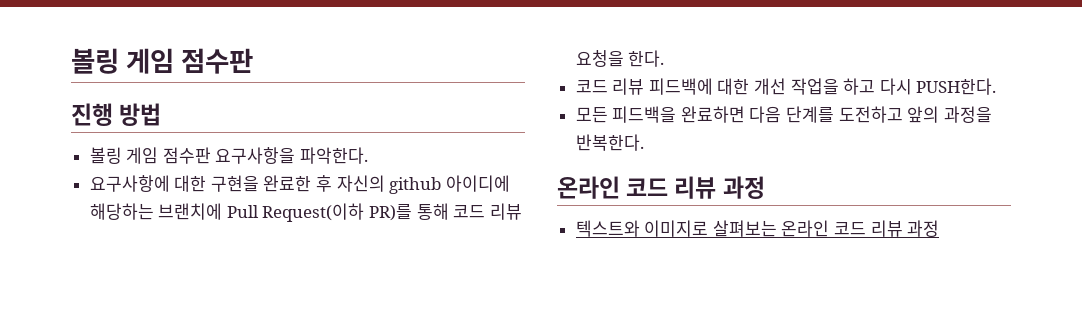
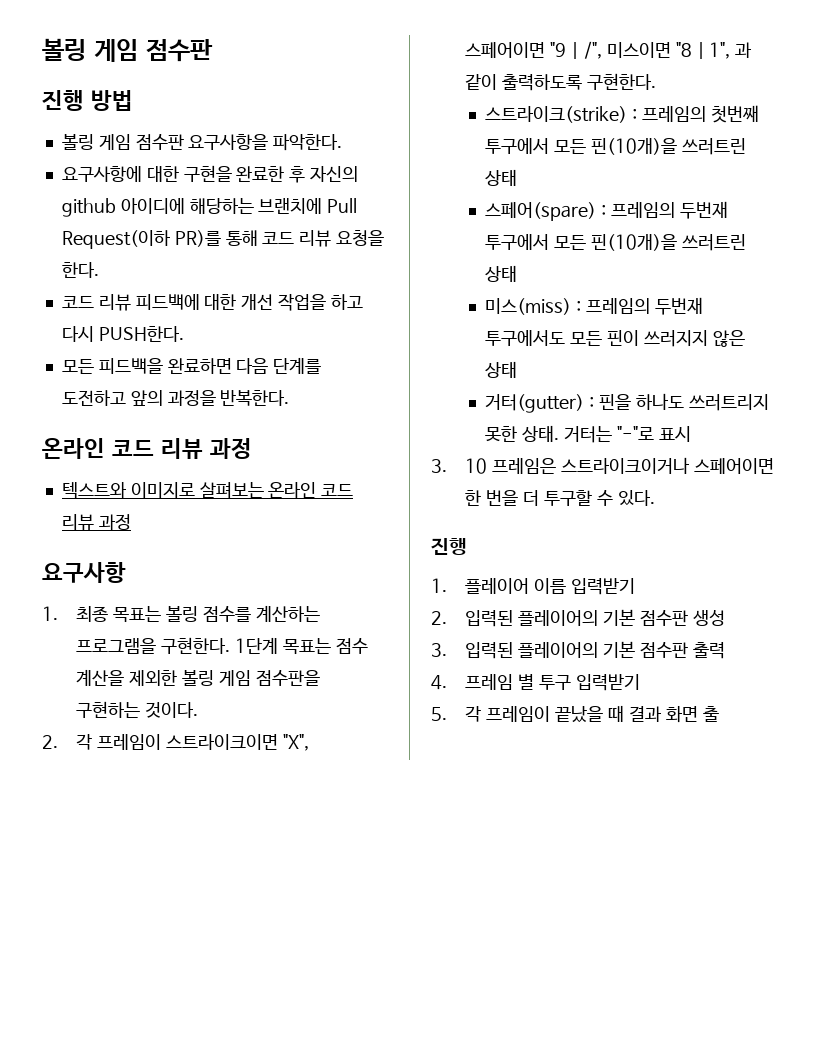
(940, 228) none -> [42,562,126,583] [42,605,320,623] [76,637,368,655] [76,669,320,686] [76,701,199,718] [42,734,310,751] [465,41,753,59] [465,73,657,91] [485,105,759,123] [485,138,746,155] [485,169,518,186] [485,201,728,221] [485,234,746,251] [485,265,518,282] [485,297,703,315] [485,330,745,347] [485,361,518,378] [485,393,769,413] [485,425,691,443] [431,457,775,474] [465,490,655,506] [431,538,467,555] [431,578,636,595] [431,609,725,627] [431,641,725,659] [431,674,641,691] [431,705,719,723] // 요구사항 // 1. 최종 목표는 볼링 점수를 계산하는 프로그램을 구현한다. 1단계 목표는 점수 계산을 제외한 볼링 게임 점수판을 구현하는 것이다. // 2. 각 프레임이 스트라이크이면 "X", 스페어이면 "9 | /", 미스이면 "8 | 1", 과 같이 출력하도록 구현한다. // 스트라이크(strike) : 프레임의 첫번째 투구에서 모든 핀(10개)을 쓰러트린 상태 // 스페어(spare) : 프레임의 두번재 투구에서 모든 핀(10개)을 쓰러트린 상태 // 미스(miss) : 프레임의 두번재 투구에서도 모든 핀이 쓰러지지 않은 상태 // 거터(gutter) : 핀을 하나도 쓰러트리지 못한 상태. 거터는 "-"로 표시 // 3. 10 프레임은 스트라이크이거나 스페어이면 한 번을 더 투구할 수 있다. // 진행 // 1. 플레이어 이름 입력받기 // 2. 입력된 플레이어의 기본 점수판 생성 // 3. 입력된 플레이어의 기본 점수판 출력 // 4. 프레임 별 투구 입력받기 // 5. 각 프레임이 끝났을 때 결과 화면 출

